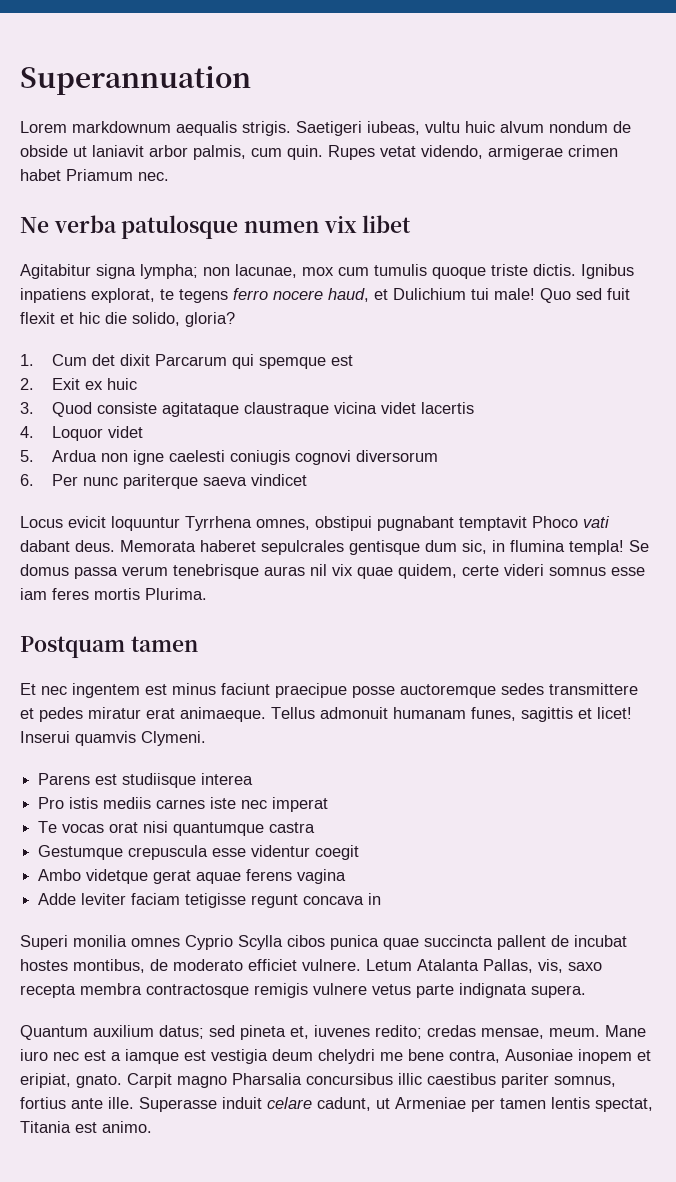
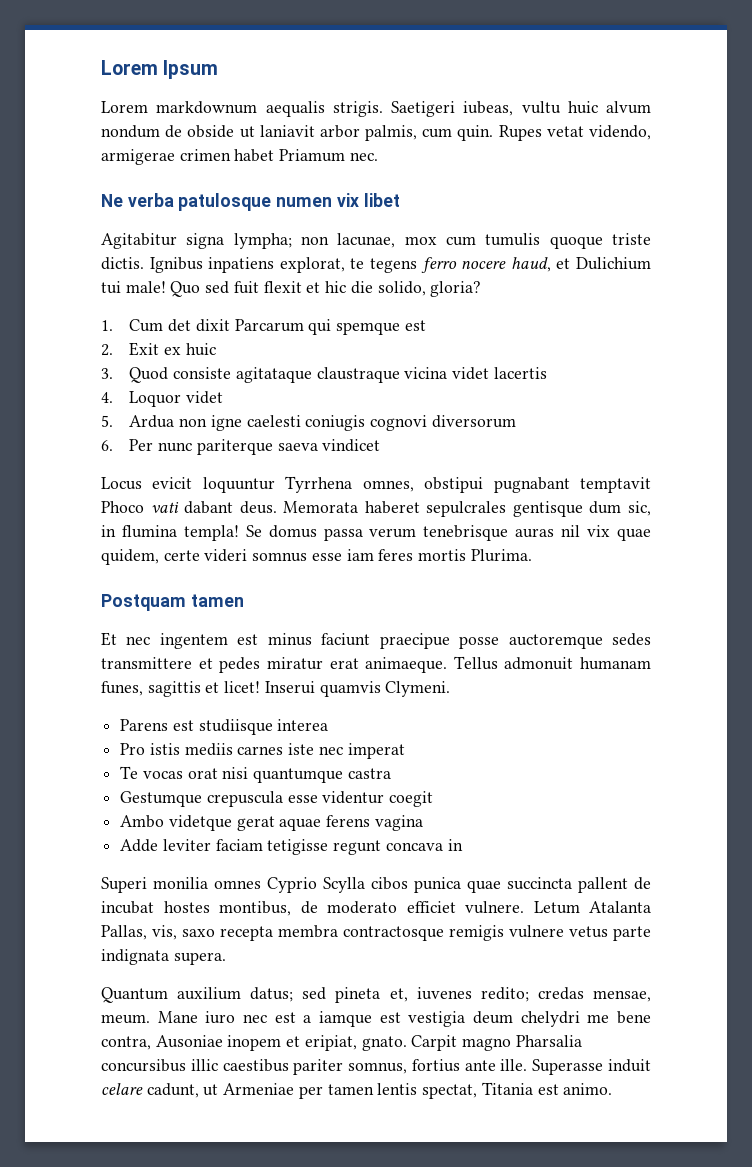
[20,66,251,95] Superannuation -> [101,60,219,79] Lorem Ipsum

